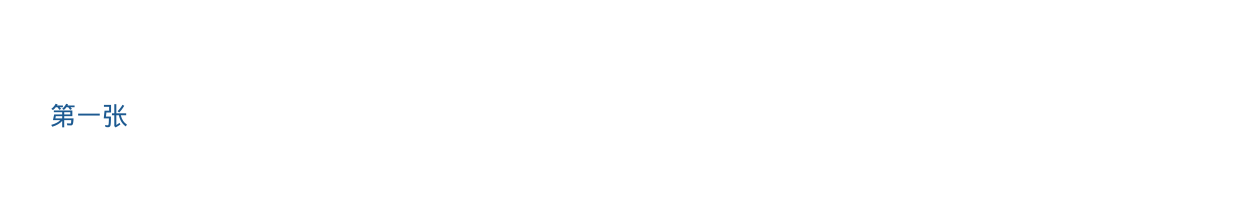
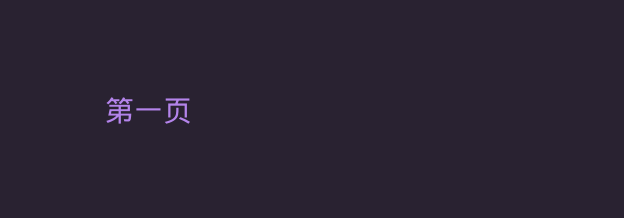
[102,104,128,128] 张 -> [163,98,192,124] 页

